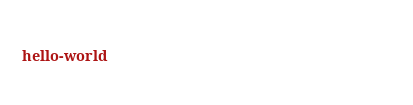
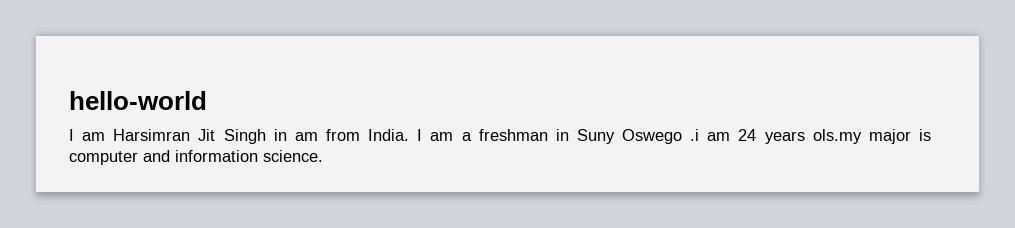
(108, 55) none -> [69,129,931,144] [69,150,323,165] // I am Harsimran Jit Singh in am from India. I am a freshman in Suny Oswego .i am 24 years ols.my major is computer and information science.

